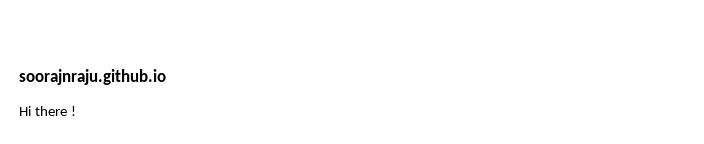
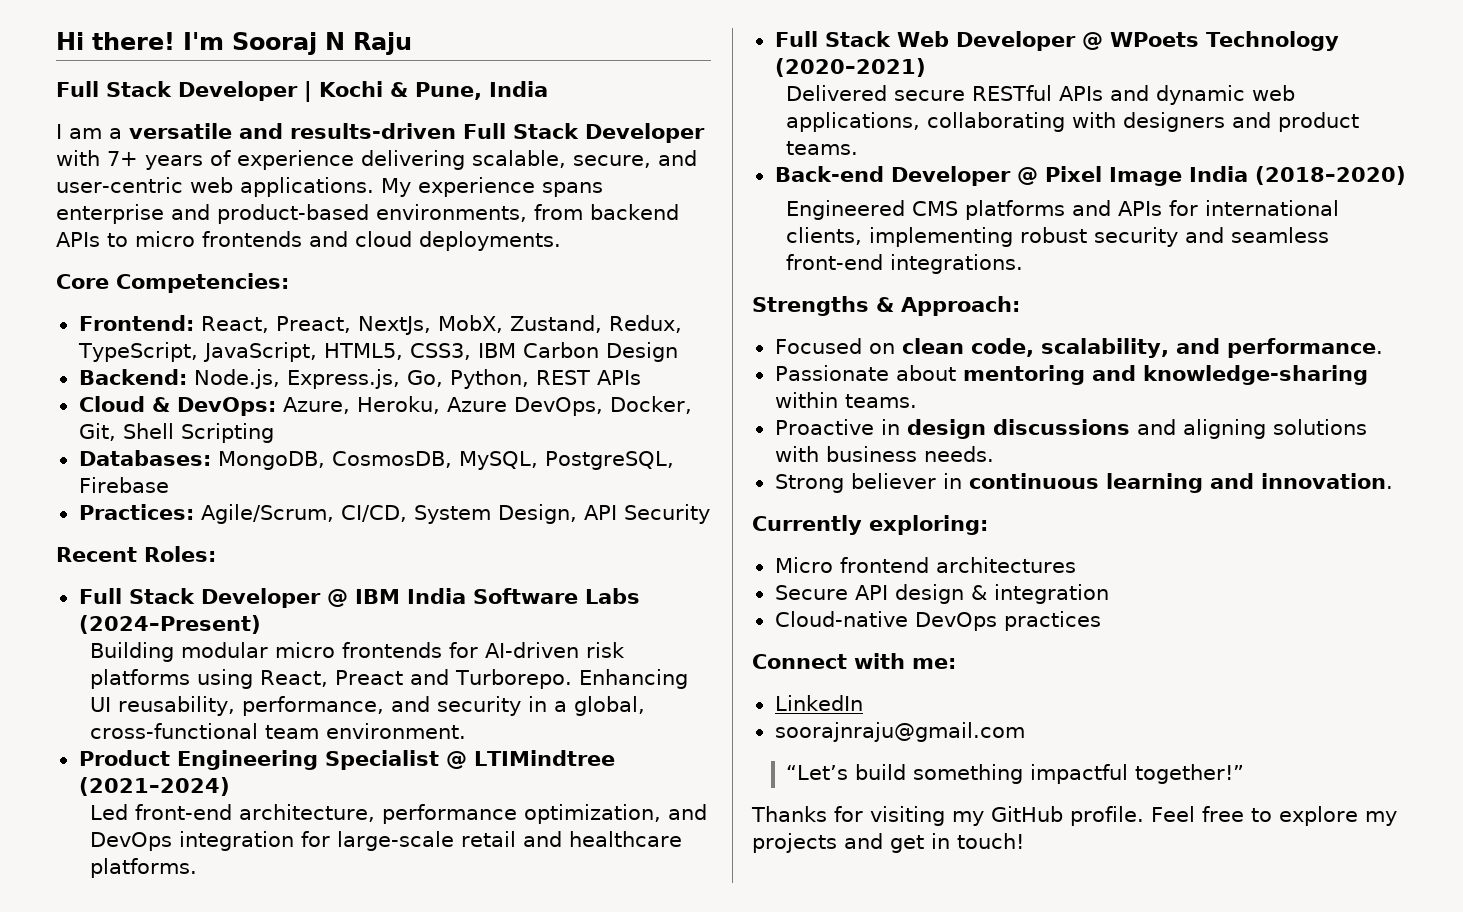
[19,69,166,85] [19,106,76,116] soorajnraju.github.io // Hi there ! -> [56,32,412,55] [56,81,548,102] [56,123,705,143] [56,150,697,170] [56,177,603,197] [56,204,679,224] [56,231,561,251] [56,273,289,293] [78,315,682,335] [77,342,678,362] [78,369,641,389] [78,396,692,416] [78,423,274,443] [78,450,674,470] [78,477,169,493] [78,504,710,524] [56,546,216,562] [78,588,640,608] [78,615,261,634] [89,642,625,662] [89,669,688,689] [89,696,645,716] [89,723,466,739] [78,750,615,770] [78,777,230,796] [89,804,707,824] [89,831,682,851] [89,858,197,878] [774,31,1340,51] [774,58,926,77] [785,85,1295,105] [785,112,1359,132] [785,141,858,155] [774,166,1406,186] [785,200,1339,220] [785,227,1329,247] [785,254,1023,274] [752,296,1020,316] [774,338,1383,358] [774,365,1368,385] [774,392,917,408] [774,419,1367,439] [774,446,994,462] [774,473,1393,493] [752,515,988,535] [774,557,1076,573] [774,584,1109,604] [774,611,1101,631] [752,653,956,669] [774,695,863,711] [774,722,1025,742] [785,764,1244,784] [751,806,1397,826] [752,833,1024,853] Hi there! I'm Sooraj N Raju // Full Stack Developer | Kochi & Pune, India // I am a versatile and results-driven Full Stack Developer with 7+ years of experience delivering scalable, secure, and user-centric web applications. My experience spans enterprise and product-based environments, from backend APIs to micro frontends and cloud deployments. // Core Competencies: // Frontend: React, Preact, NextJs, MobX, Zustand, Redux, TypeScript, JavaScript, HTML5, CSS3, IBM Carbon Design // Backend: Node.js, Express.js, Go, Python, REST APIs // Cloud & DevOps: Azure, Heroku, Azure DevOps, Docker, Git, Shell Scripting // Databases: MongoDB, CosmosDB, MySQL, PostgreSQL, Firebase // Practices: Agile/Scrum, CI/CD, System Design, API Security // Recent Roles: // Full Stack Developer @ IBM India Software Labs (2024–Present) // Building modular micro frontends for AI-driven risk platforms using React, Preact and Turborepo. Enhancing UI reusability, performance, and security in a global, cross-functional team environment. // Product Engineering Specialist @ LTIMindtree (2021–2024) // Led front-end architecture, performance optimization, and DevOps integration for large-scale retail and healthcare platforms. // Full Stack Web Developer @ WPoets Technology (2020–2021) // Delivered secure RESTful APIs and dynamic web applications, collaborating with designers and product teams. // Back-end Developer @ Pixel Image India (2018–2020) // Engineered CMS platforms and APIs for international clients, implementing robust security and seamless front-end integrations. // Strengths & Approach: // Focused on clean code, scalability, and performance. // Passionate about mentoring and knowledge-sharing within teams. // Proactive in design discussions and aligning solutions with business needs. // Strong believer in continuous learning and innovation. // Currently exploring: // Micro frontend architectures // Secure API design & integration // Cloud-native DevOps practices // Connect with me: // LinkedIn // soorajnraju@gmail.com // “Let’s build something impactful together!” // Thanks for visiting my GitHub profile. Feel free to explore my projects and get in touch!

